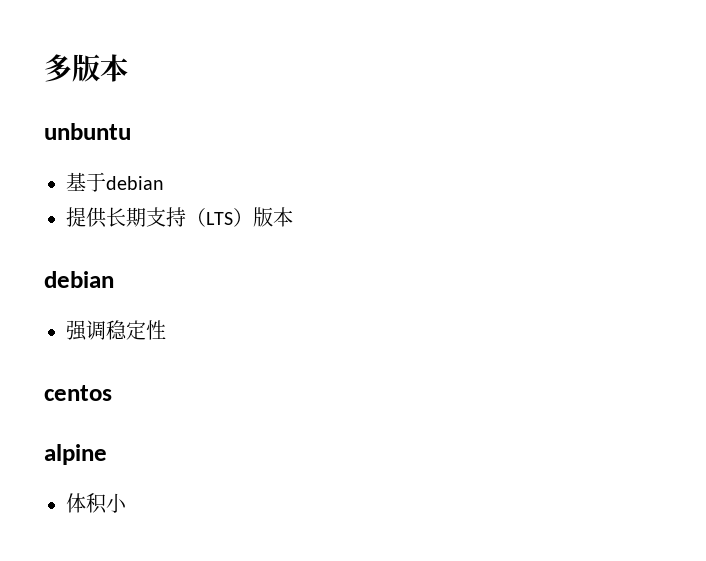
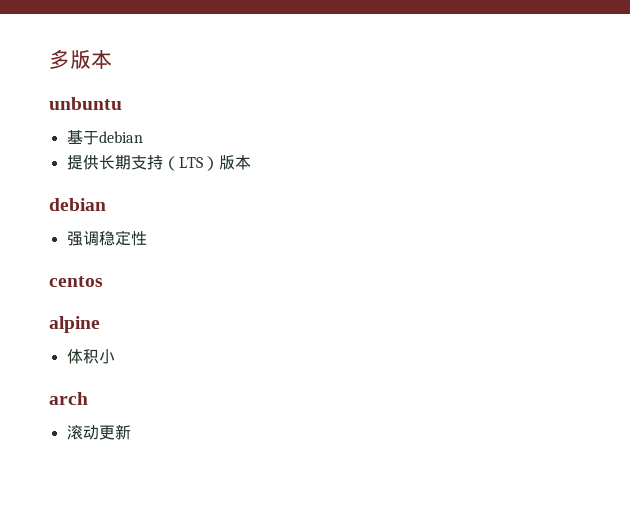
(127, 503) none -> [49,392,88,405] [66,424,131,440] // arch // 滚动更新

